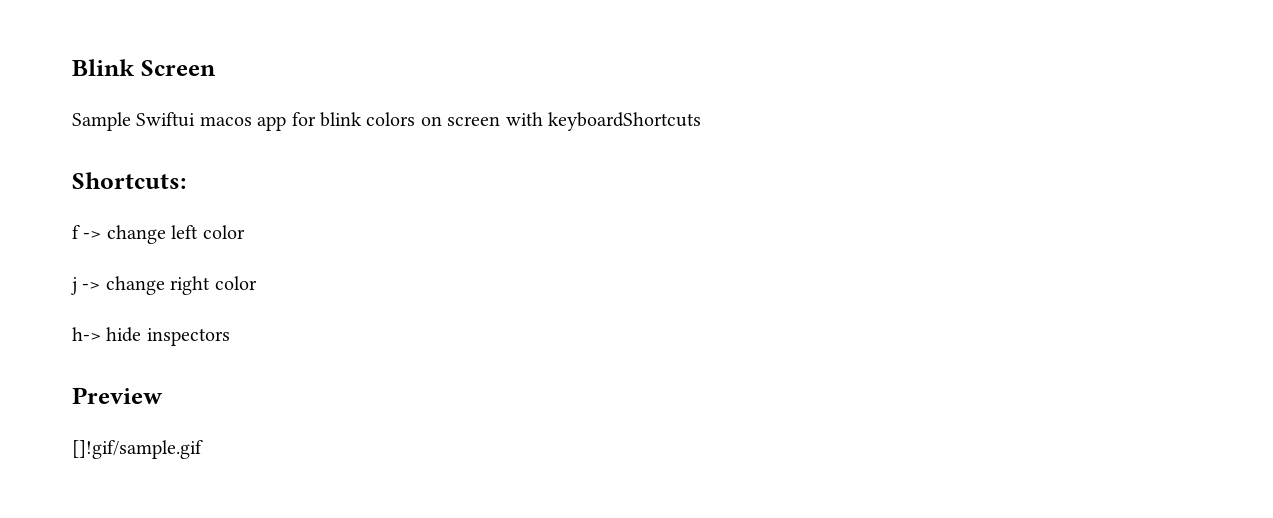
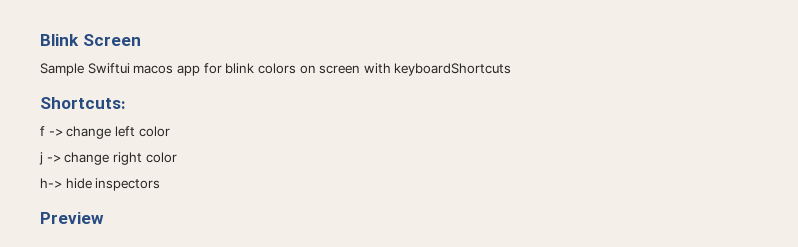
[72,440,203,459] // []!gif/sample.gif -> (104, 218) none

